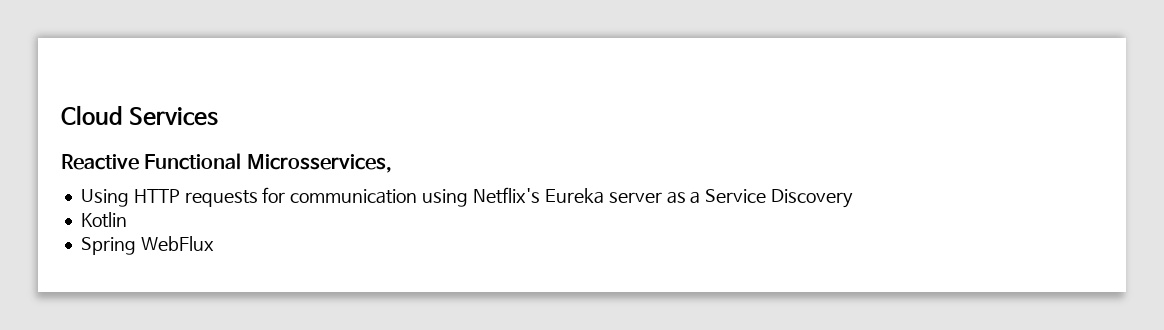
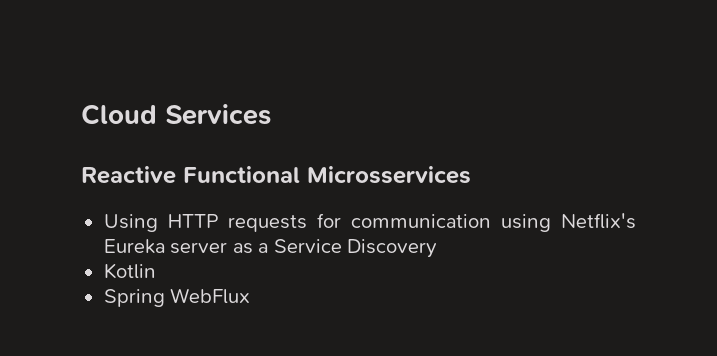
[246,154,392,173] Microsservices, -> [307,166,471,184] Microsservices

